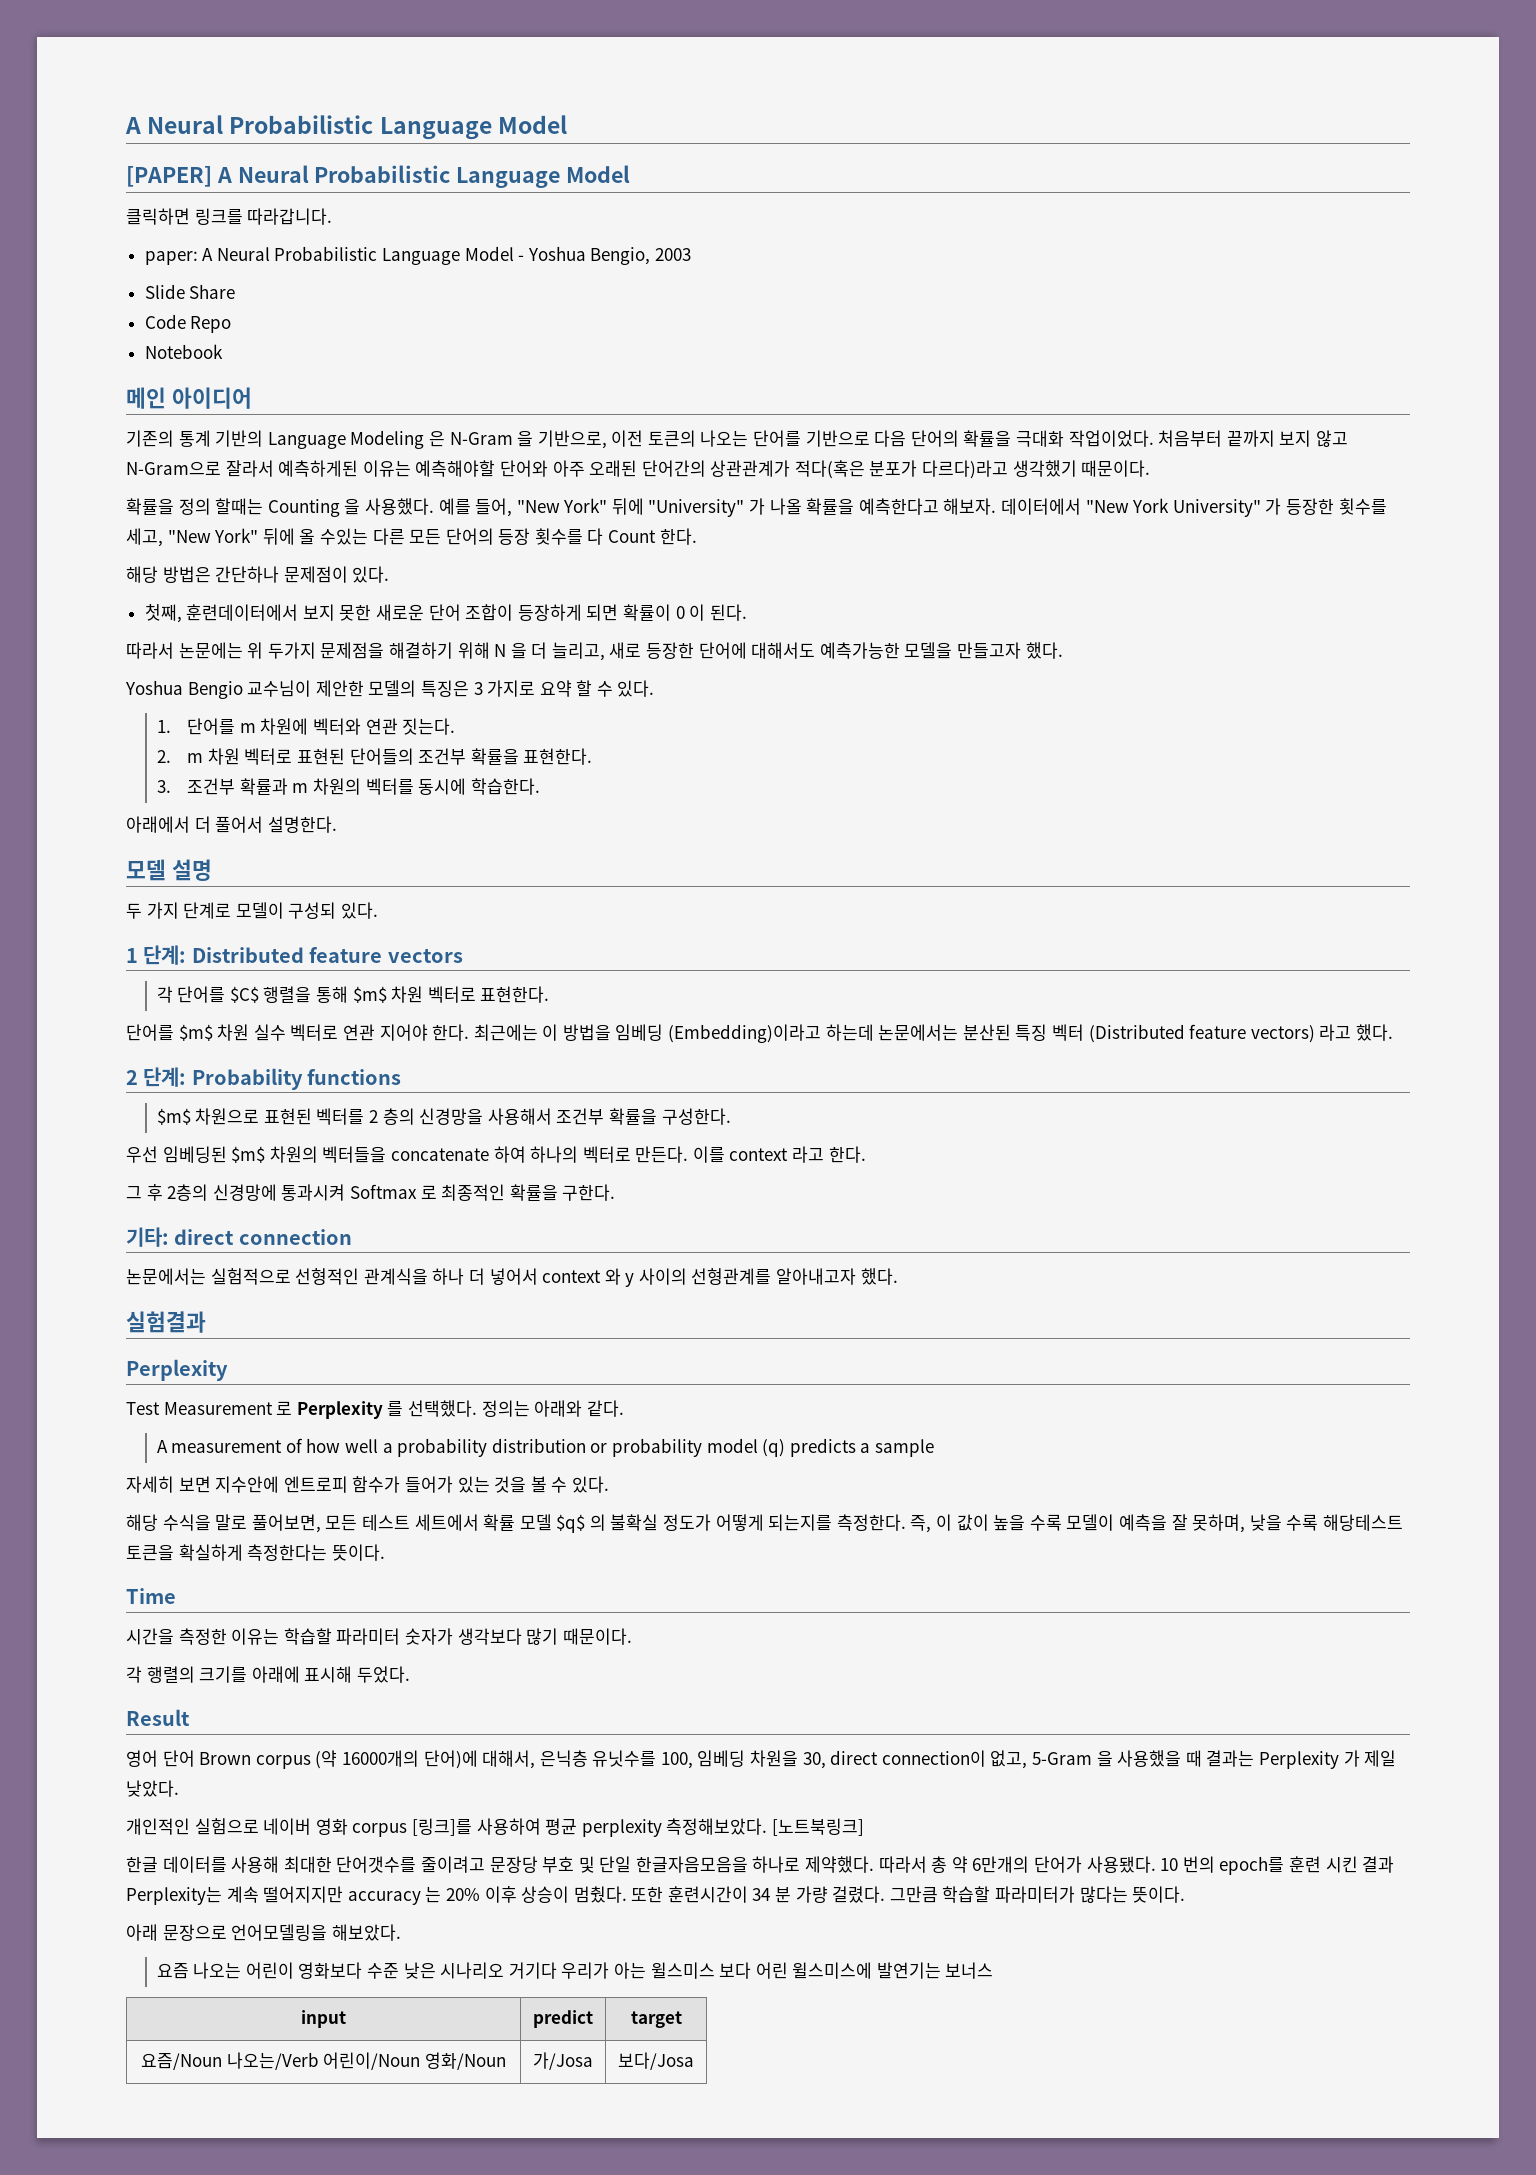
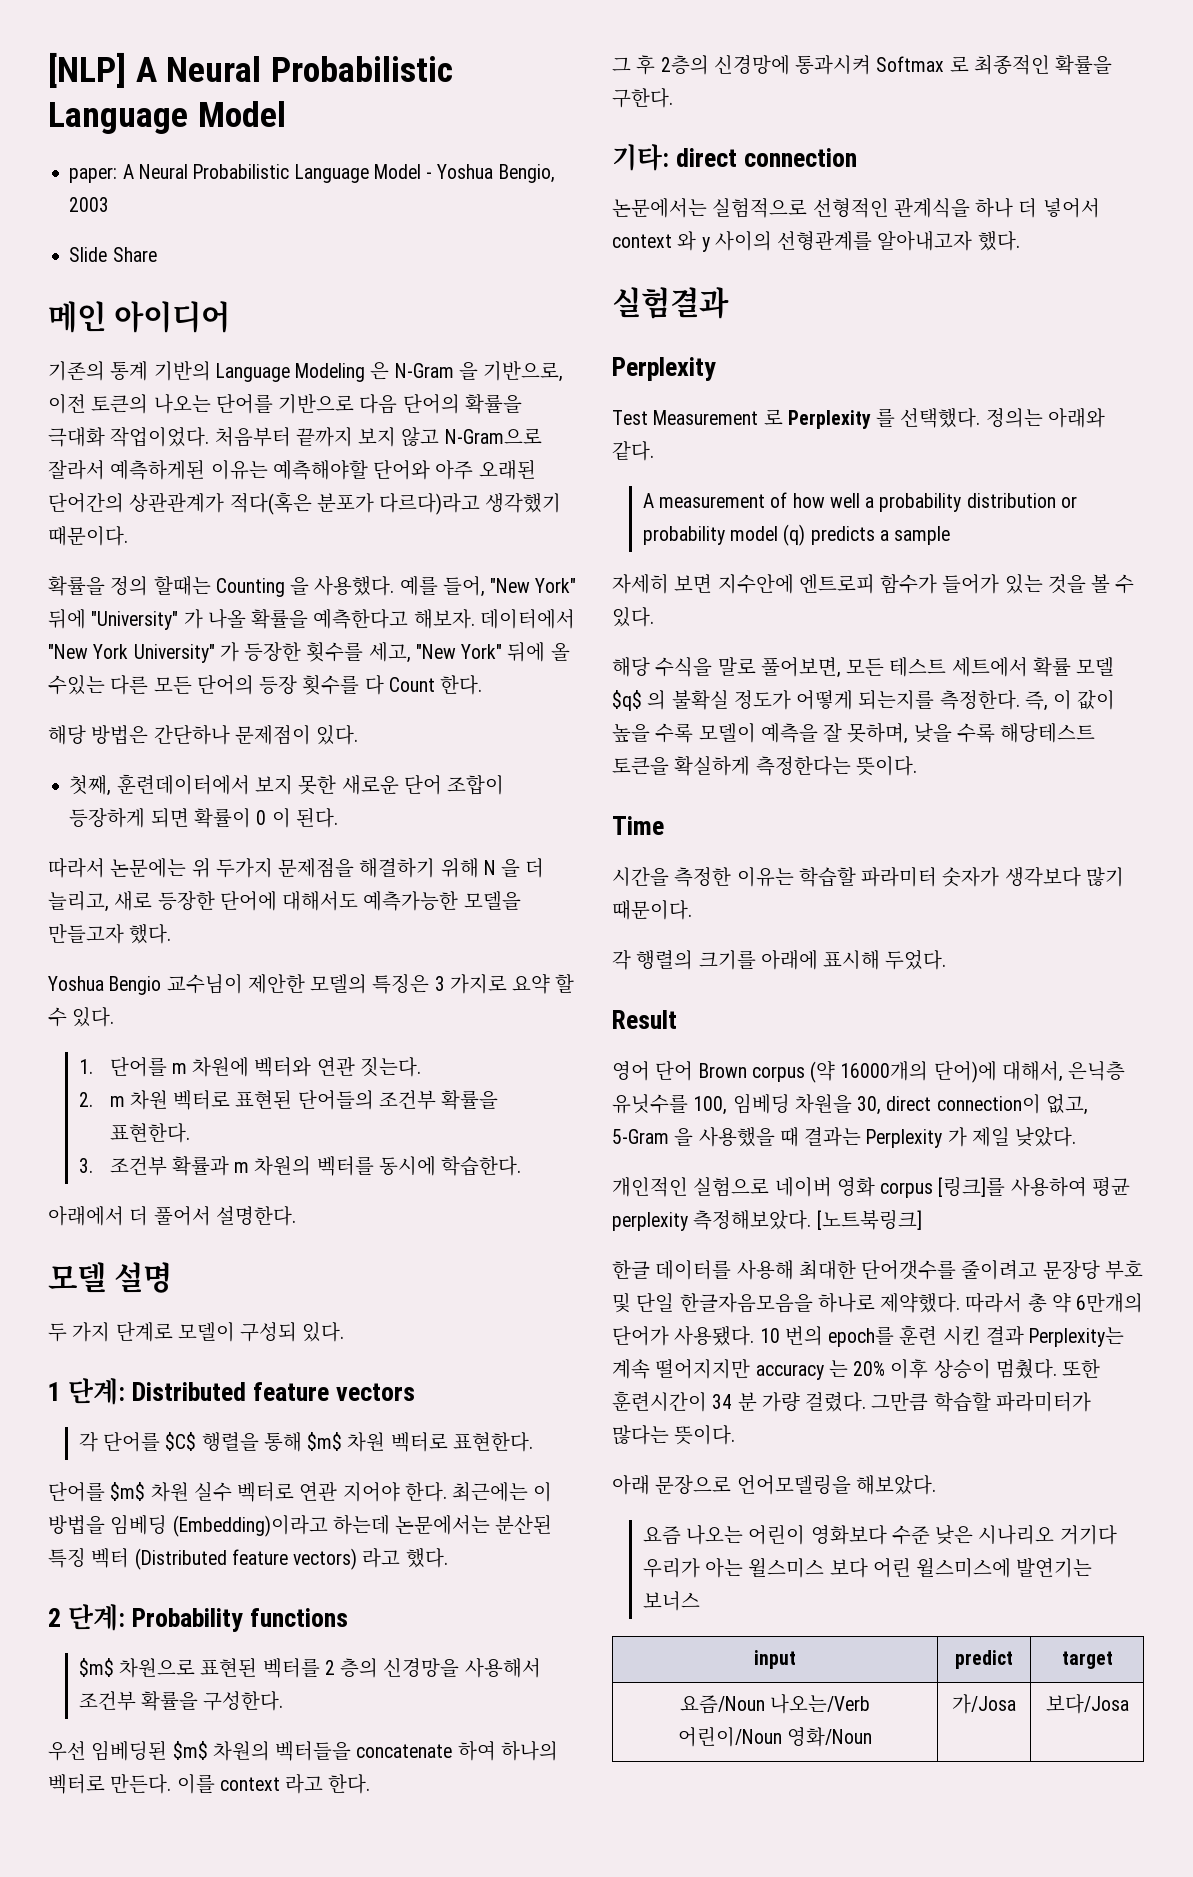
[125,115,567,140] [126,165,631,188] [126,208,333,225] A Neural Probabilistic Language Model // [PAPER] A Neural Probabilistic Language Model // 클릭하면 링크를 따라갑니다. -> [48,52,453,88] [48,101,286,134] [NLP] A Neural Probabilistic Language Model
[144,314,232,333] [144,344,223,359] // Code Repo // Notebook -> (157, 254) none

